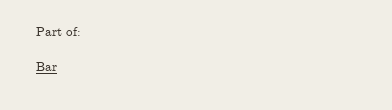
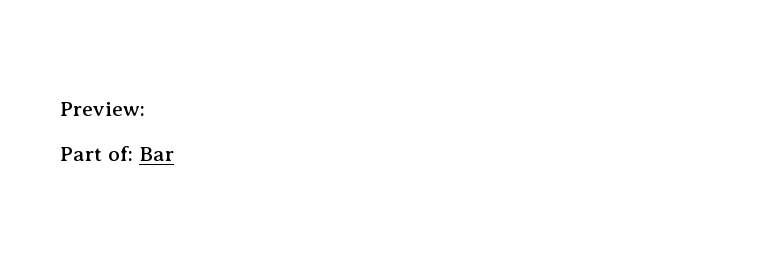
(36, 31) none -> [60,102,145,116] Preview: //
(81, 31) // -> (133, 153) none

